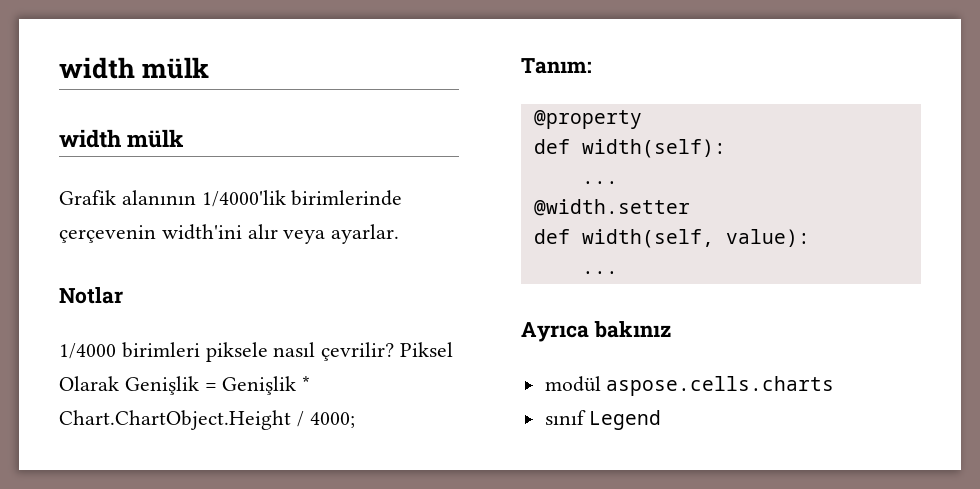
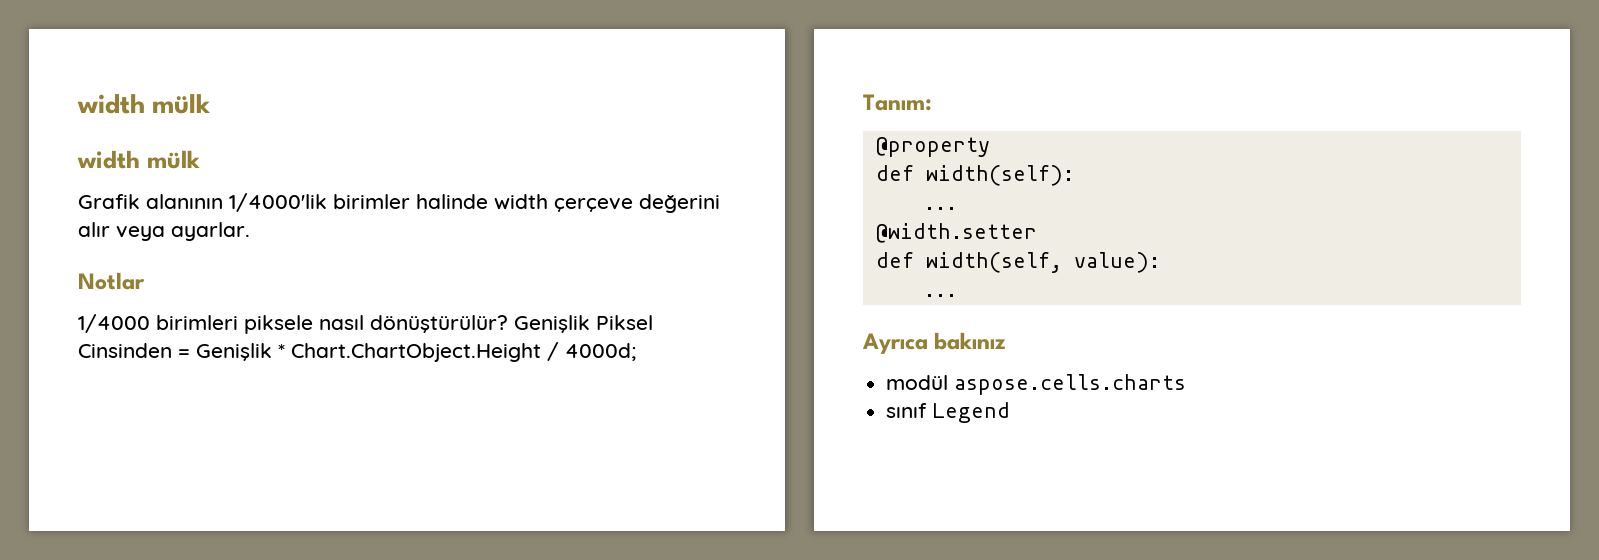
[291,190,403,206] [59,224,242,243] birimlerinde çerçevenin width'ini -> [333,194,720,213] birimler halinde width çerçeve değerini
[321,342,454,361] [59,376,199,395] çevrilir? Piksel Olarak Genişlik -> [370,315,653,333] [78,343,172,358] dönüştürülür? Genişlik Piksel Cinsinden
[309,412,355,428] 4000; -> [565,343,636,361] 4000d;

